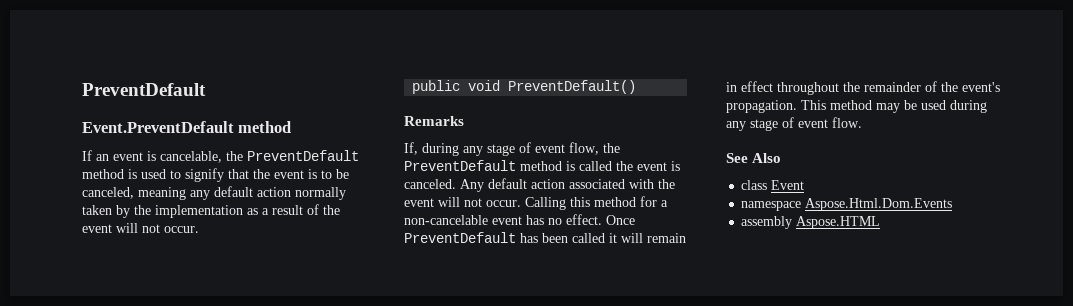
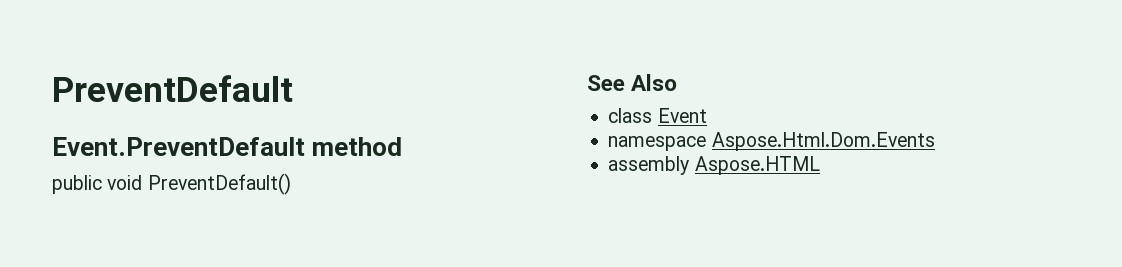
[82,150,359,163] [82,168,349,182] [82,186,346,200] [82,204,340,218] [82,223,199,233] [412,80,637,94] [404,116,464,126] [404,142,620,156] [404,160,680,171] [404,178,675,192] [404,196,668,210] [404,214,635,225] [404,232,686,243] [726,81,1000,95] [726,100,987,113] [726,117,862,131] If an event is cancelable, the PreventDefault method is used to signify that the event is to be canceled, meaning any default action normally taken by the implementation as a result of the event will not occur. // public void PreventDefault() // Remarks // If, during any stage of event flow, the PreventDefault method is called the event is canceled. Any default action associated with the event will not occur. Calling this method for a non-cancelable event has no effect. Once PreventDefault has been called it will remain in effect throughout the remainder of the event's propagation. This method may be used during any stage of event flow. -> [52,173,291,195] public void PreventDefault()

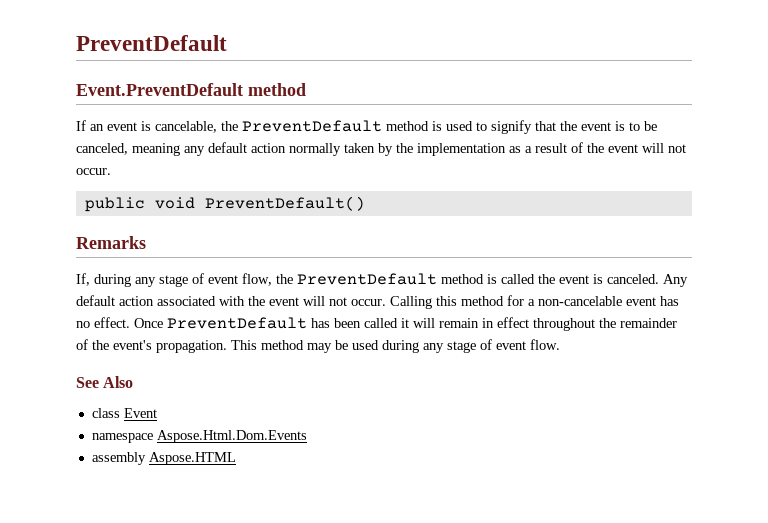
[52,173,291,195] public void PreventDefault() -> [76,120,657,134] [76,142,686,156] [76,168,111,175] [84,196,365,212] [76,236,146,249] [76,273,688,287] [76,295,679,309] [76,317,677,331] [76,339,560,353] If an event is cancelable, the PreventDefault method is used to signify that the event is to be canceled, meaning any default action normally taken by the implementation as a result of the event will not occur. // public void PreventDefault() // Remarks // If, during any stage of event flow, the PreventDefault method is called the event is canceled. Any default action associated with the event will not occur. Calling this method for a non-cancelable event has no effect. Once PreventDefault has been called it will remain in effect throughout the remainder of the event's propagation. This method may be used during any stage of event flow.

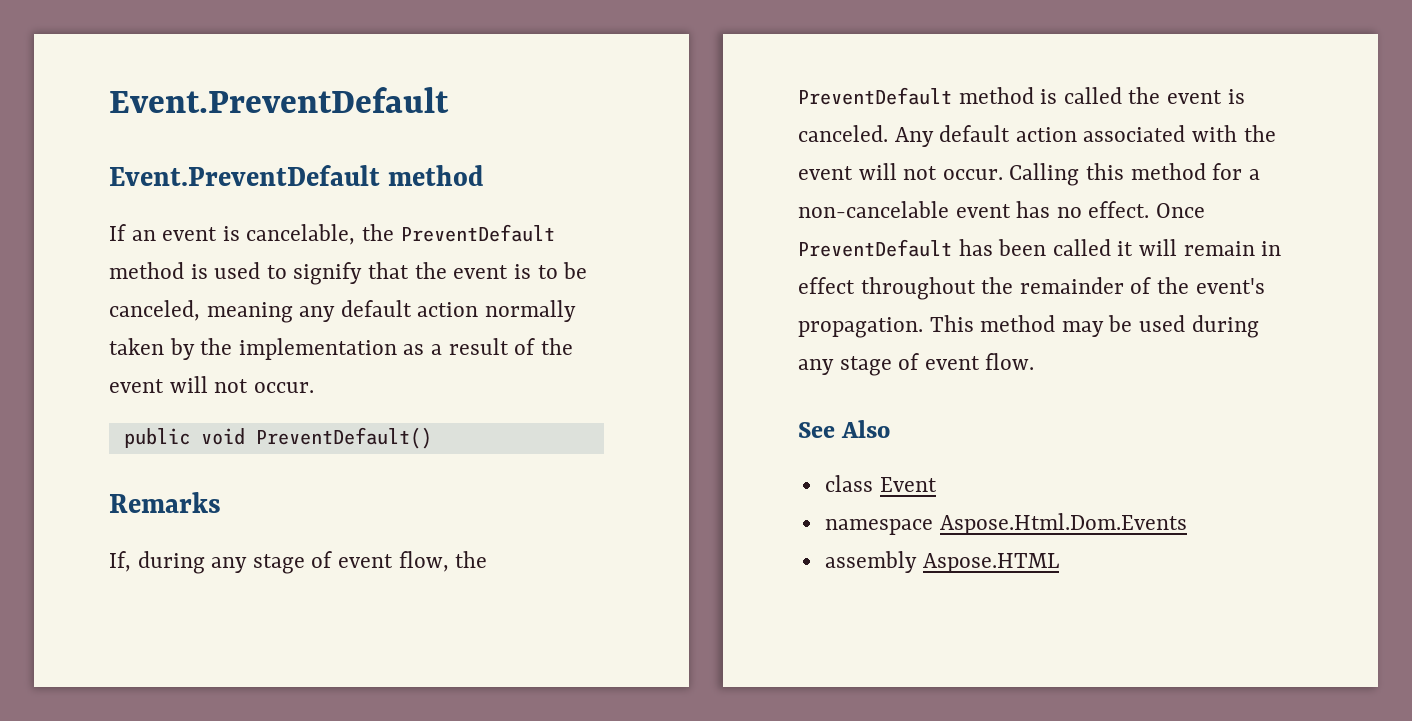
[76,35,227,51] PreventDefault -> [109,87,449,113] Event.PreventDefault

